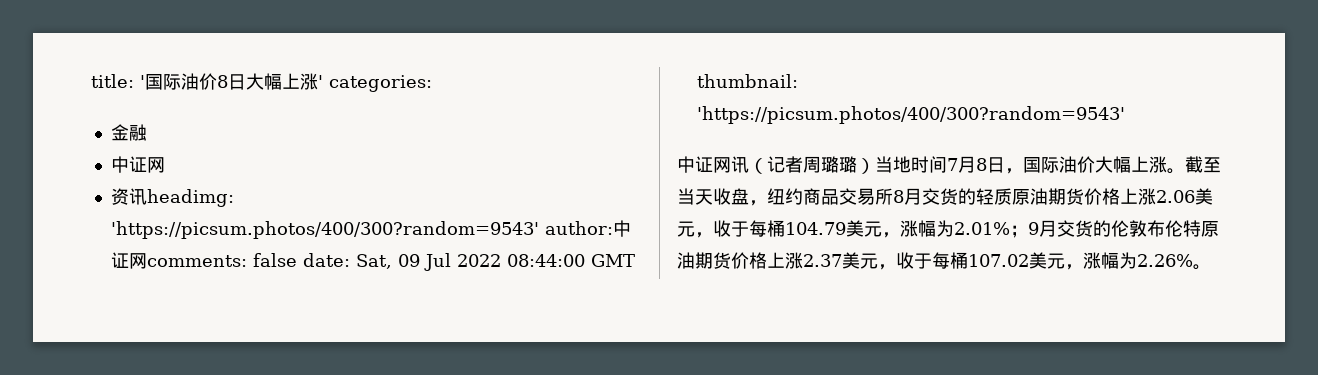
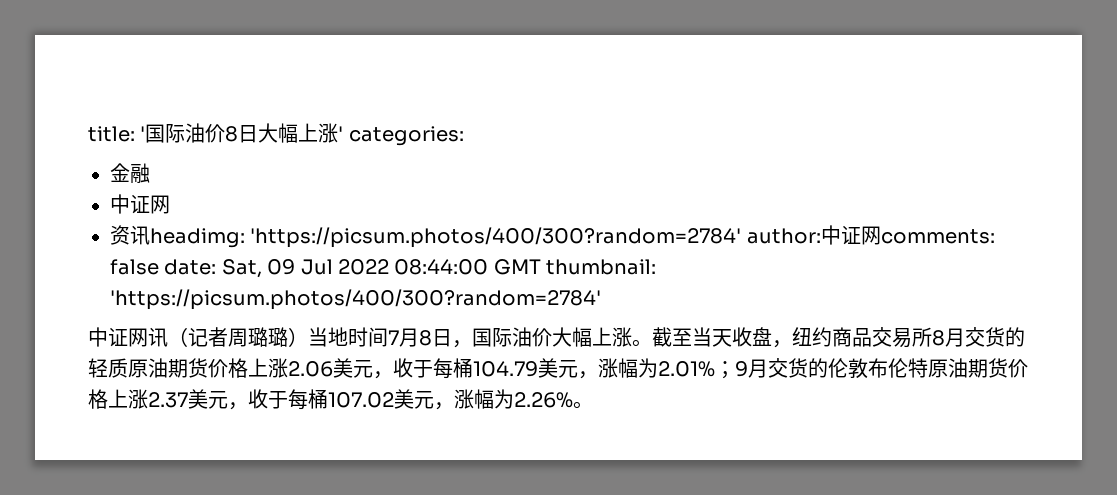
[110,221,539,239] 'https://picsum.photos/400/300?random=9543' -> [250,227,742,248] 'https://picsum.photos/400/300?random=2784'
[696,106,1125,124] 'https://picsum.photos/400/300?random=9543' -> [110,289,601,310] 'https://picsum.photos/400/300?random=2784'

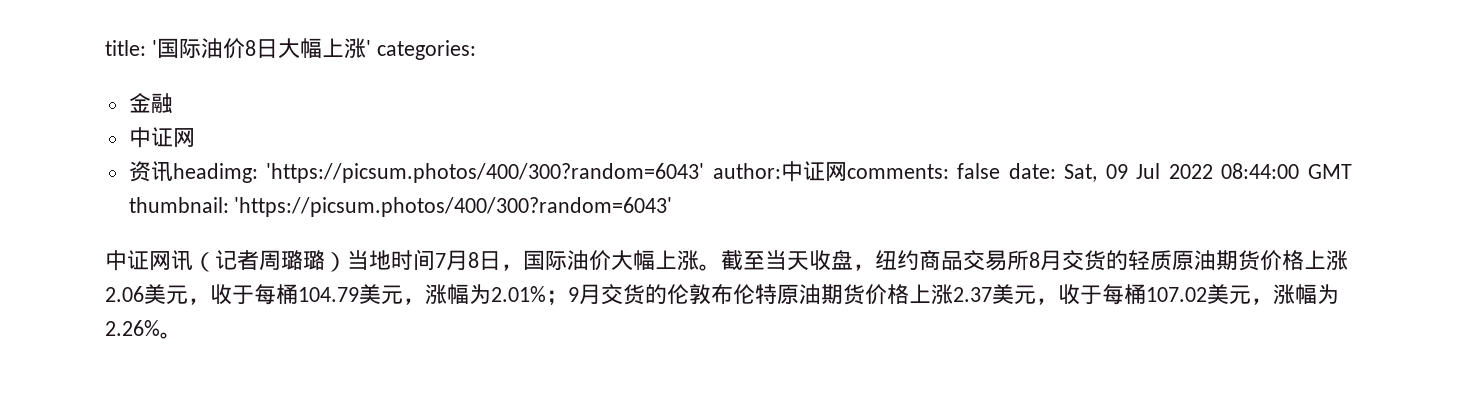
[250,227,742,248] 'https://picsum.photos/400/300?random=2784' -> [266,163,705,183] 'https://picsum.photos/400/300?random=6043'
[110,289,601,310] 'https://picsum.photos/400/300?random=2784' -> [234,197,673,217] 'https://picsum.photos/400/300?random=6043'

